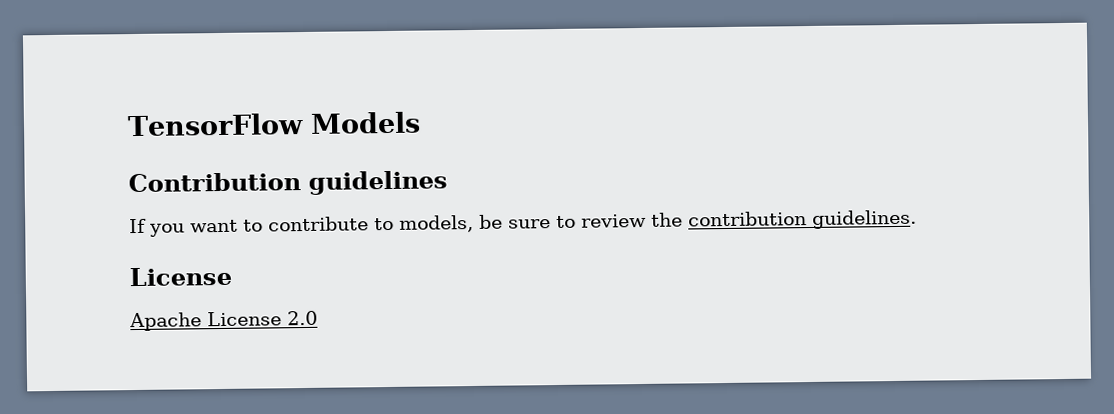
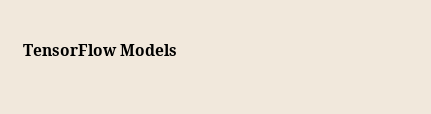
[128,170,448,195] [129,209,917,237] [129,266,232,287] [129,310,318,332] // Contribution guidelines // If you want to contribute to models, be sure to review the contribution guidelines. // License // Apache License 2.0 -> (178, 50) none

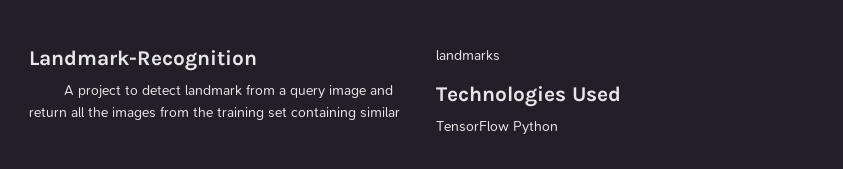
[23,44,178,56] TensorFlow Models -> [29,50,257,71] [63,84,393,99] [29,106,400,120] [436,50,500,61] [436,86,621,107] [436,121,558,135] Landmark-Recognition // A project to detect landmark from a query image and return all the images from the training set containing similar landmarks // Technologies Used // TensorFlow Python

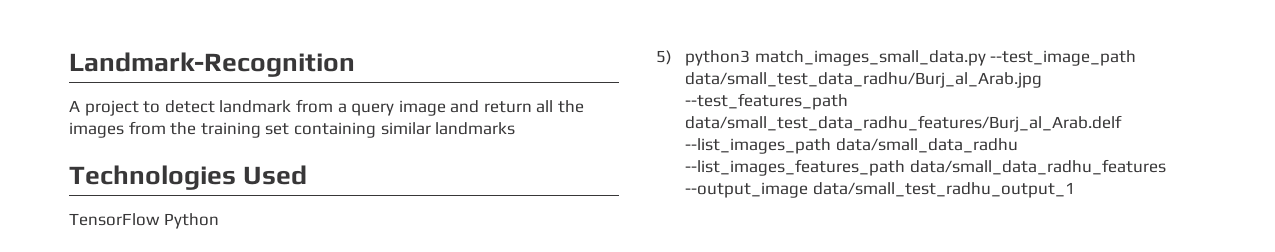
(558, 128) none -> [656,50,1137,66] [684,72,1042,88] [684,93,848,110] [684,115,1122,132] [684,138,1018,154] [684,159,1166,176] [684,182,1075,198] // 5) python3 match_images_small_data.py --test_image_path data/small_test_data_radhu/Burj_al_Arab.jpg --test_features_path data/small_test_data_radhu_features/Burj_al_Arab.delf --list_images_path data/small_data_radhu --list_images_features_path data/small_data_radhu_features --output_image data/small_test_radhu_output_1

